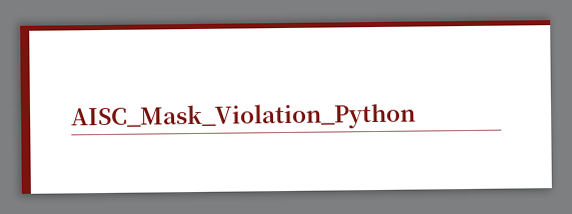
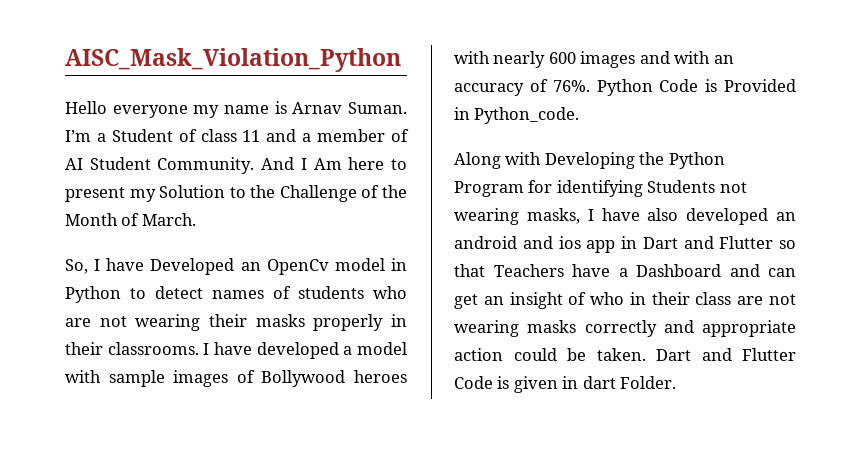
(416, 117) none -> [65,101,407,118] [65,129,409,142] [65,157,408,174] [65,185,407,202] [65,213,196,226] [65,258,407,275] [65,286,407,303] [65,314,407,331] [65,342,407,359] [65,370,407,387] [454,51,734,68] [454,79,796,96] [454,107,580,124] [454,152,725,169] [454,180,747,197] [454,208,796,225] [454,236,796,253] [454,264,796,277] [454,292,796,309] [454,320,796,337] [454,348,796,361] [454,376,677,393] // Hello everyone my name is Arnav Suman. I’m a Student of class 11 and a member of AI Student Community. And I Am here to present my Solution to the Challenge of the Month of March. // So, I have Developed an OpenCv model in Python to detect names of students who are not wearing their masks properly in their classrooms. I have developed a model with sample images of Bollywood heroes with nearly 600 images and with an accuracy of 76%. Python Code is Provided in Python_code. // Along with Developing the Python Program for identifying Students not wearing masks, I have also developed an android and ios app in Dart and Flutter so that Teachers have a Dashboard and can get an insight of who in their class are not wearing masks correctly and appropriate action could be taken. Dart and Flutter Code is given in dart Folder.

